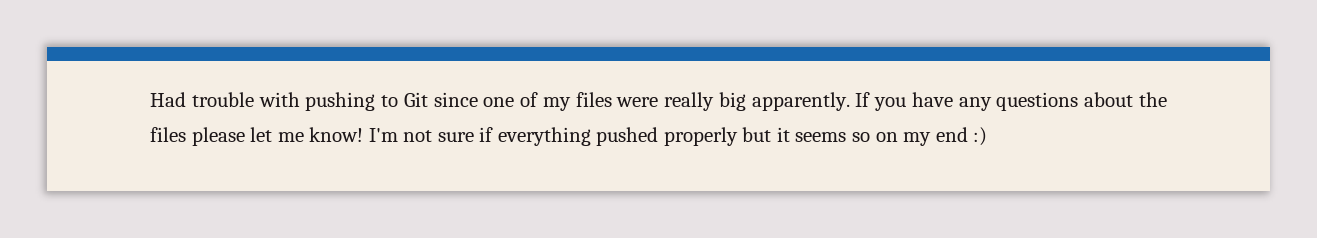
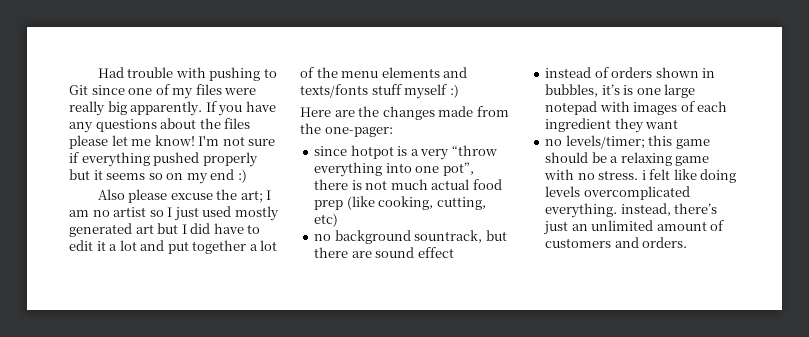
(988, 136) none -> [97,189,272,203] [69,206,279,221] [69,223,261,237] [69,240,278,254] [300,67,468,78] [300,84,459,99] [300,106,509,120] [300,123,393,137] [314,145,497,160] [314,162,474,177] [314,179,502,190] [314,196,486,210] [314,213,339,227] [314,230,507,244] [314,247,454,258] [545,67,716,78] [545,84,696,98] [545,101,728,115] [545,118,679,133] [545,135,710,149] [545,152,710,166] [544,169,737,183] [545,186,690,200] [545,203,718,218] [543,220,725,235] [545,237,688,248] // Also please excuse the art; I am no artist so I just used mostly generated art but I did have to edit it a lot and put together a lot of the menu elements and texts/fonts stuff myself :) // Here are the changes made from the one-pager: // since hotpot is a very “throw everything into one pot”, there is not much actual food prep (like cooking, cutting, etc) // no background sountrack, but there are sound effect // instead of orders shown in bubbles, it’s is one large notepad with images of each ingredient they want // no levels/timer; this game should be a relaxing game with no stress. i felt like doing levels overcomplicated everything. instead, there’s just an unlimited amount of customers and orders.

